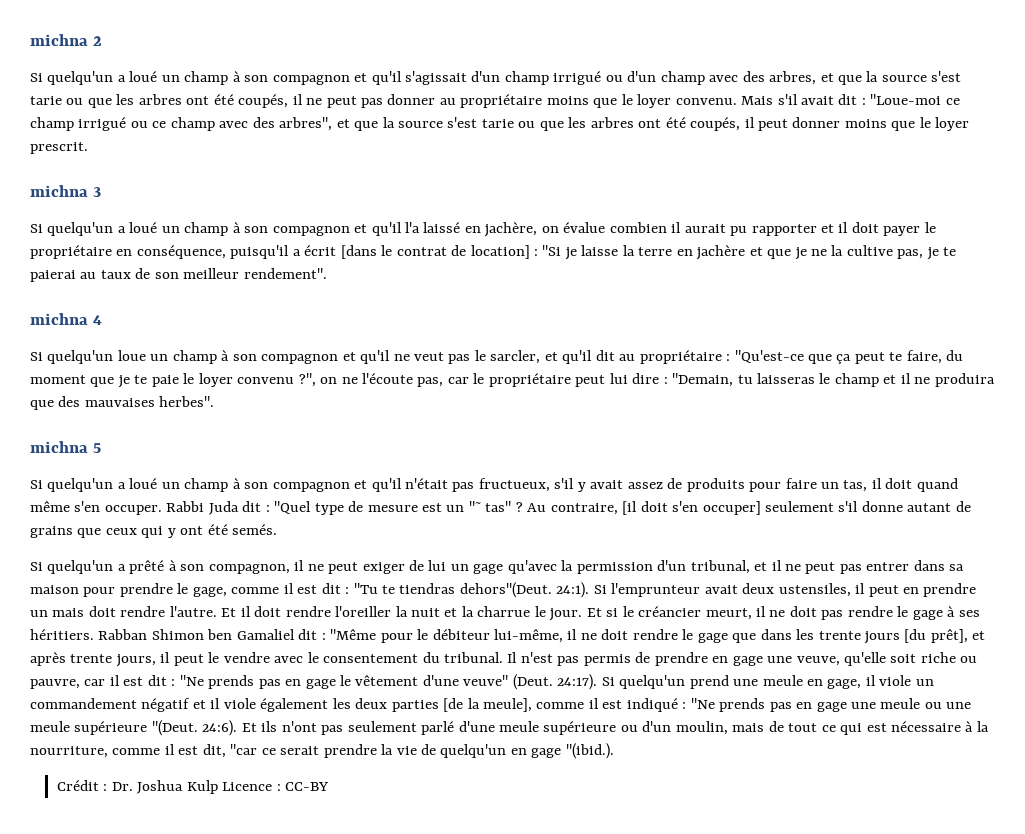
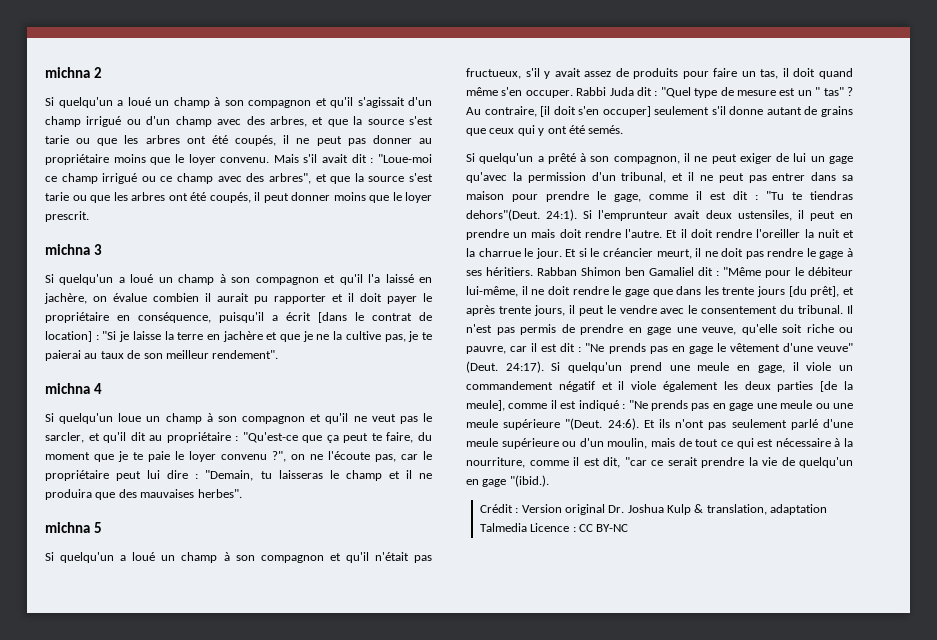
[468,501,481,512] "˜ -> [815,87,821,96] "
(108, 787) none -> [521,504,605,515] Version original
[222,782,329,791] Licence : CC-BY -> [694,504,828,515] [479,523,629,532] & translation, adaptation Talmedia Licence : CC BY-NC

